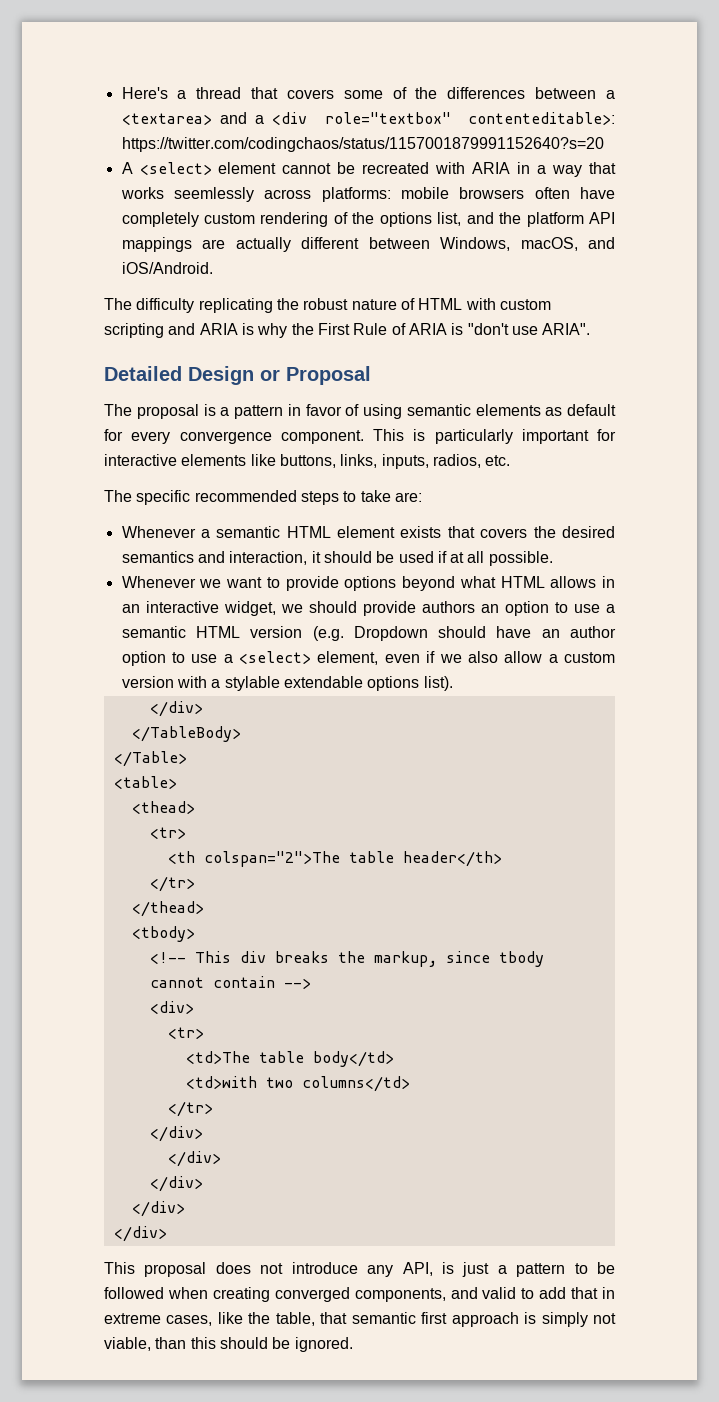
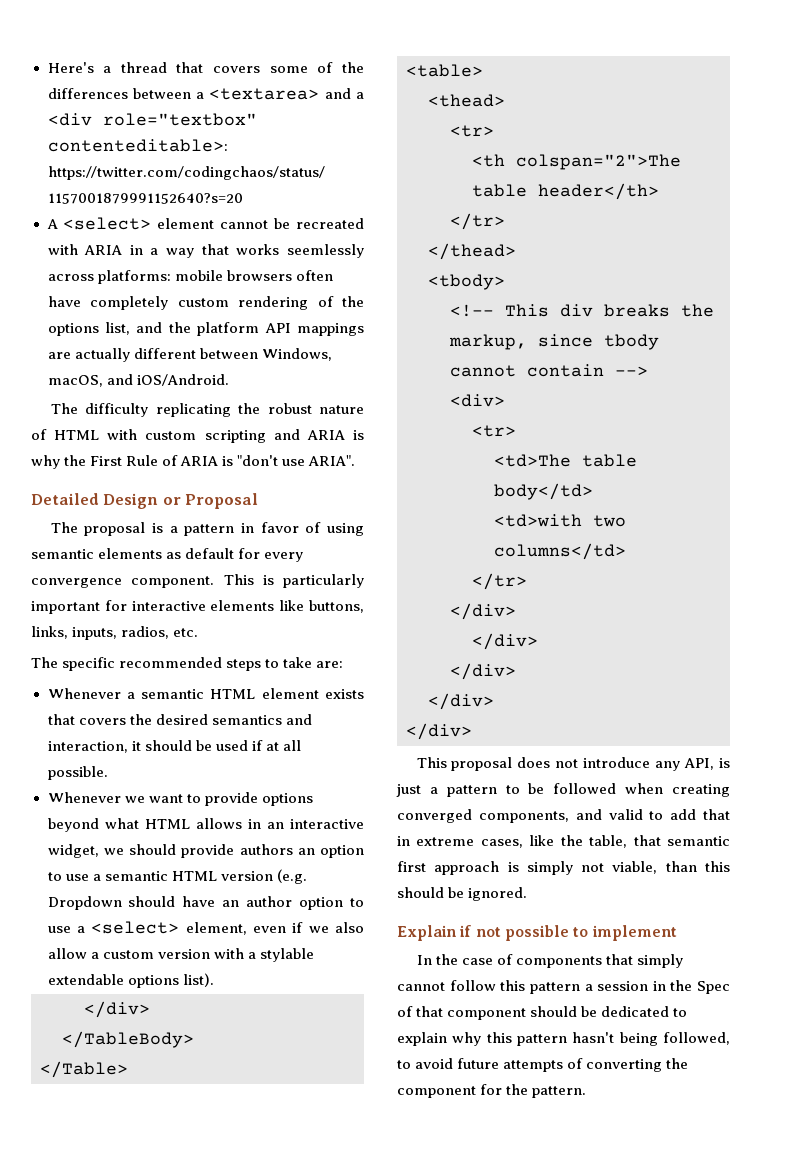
(353, 1344) none -> [397,925,677,941] [416,954,683,968] [397,980,730,994] [397,1006,688,1020] [397,1032,730,1046] [397,1058,689,1072] [397,1084,587,1098] // Explain if not possible to implement // In the case of components that simply cannot follow this pattern a session in the Spec of that component should be dedicated to explain why this pattern hasn't being followed, to avoid future attempts of converting the component for the pattern.

